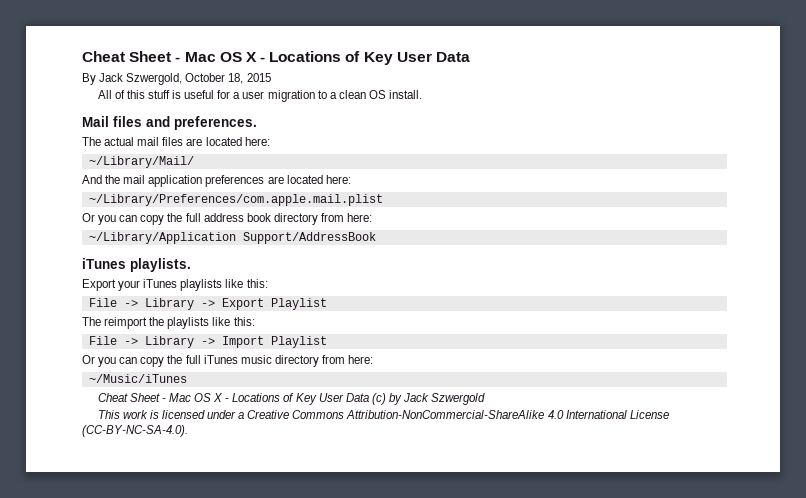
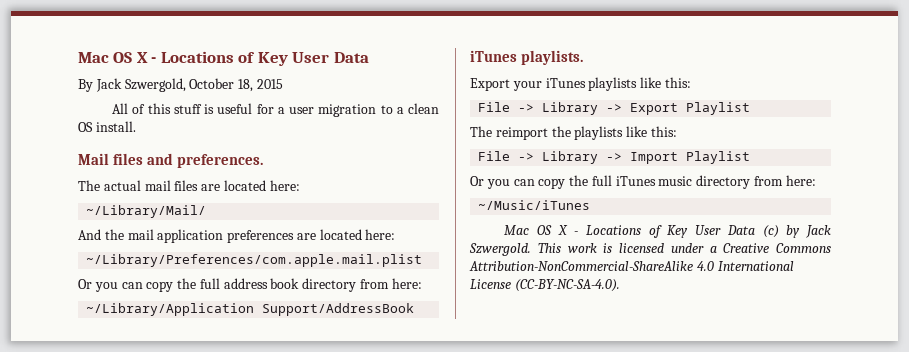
[82,51,181,62] Cheat Sheet - -> (78, 57) none
[97,393,166,402] Cheat Sheet - -> (591, 205) none
[431,393,486,405] Szwergold // -> [469,243,531,256] Szwergold.

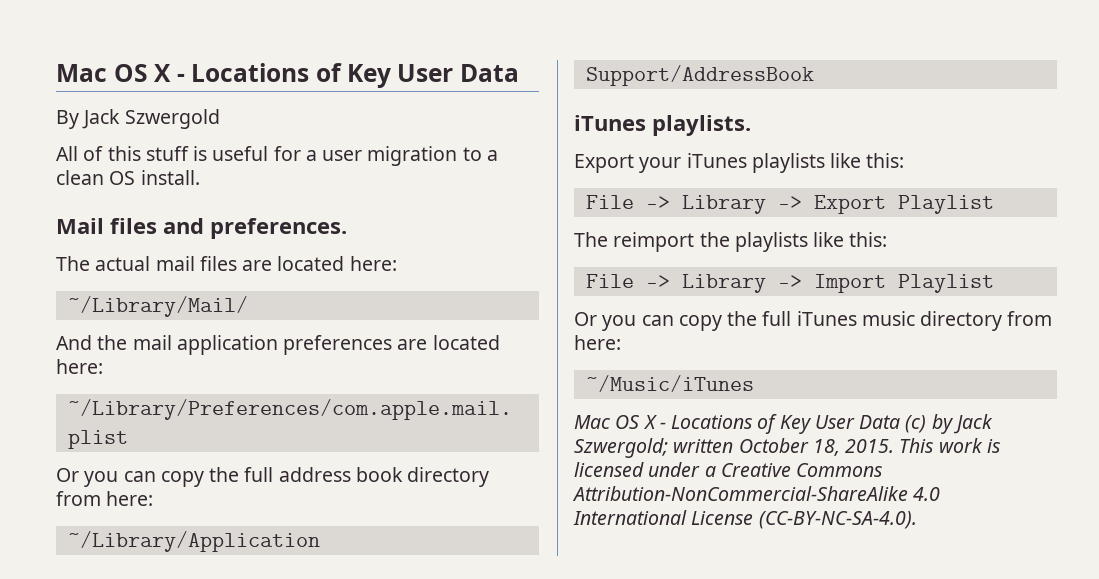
[124,78,283,92] Szwergold, October 18, 2015 -> [124,109,220,129] Szwergold
[469,243,531,256] Szwergold. -> [574,438,895,458] Szwergold; written October 18, 2015.

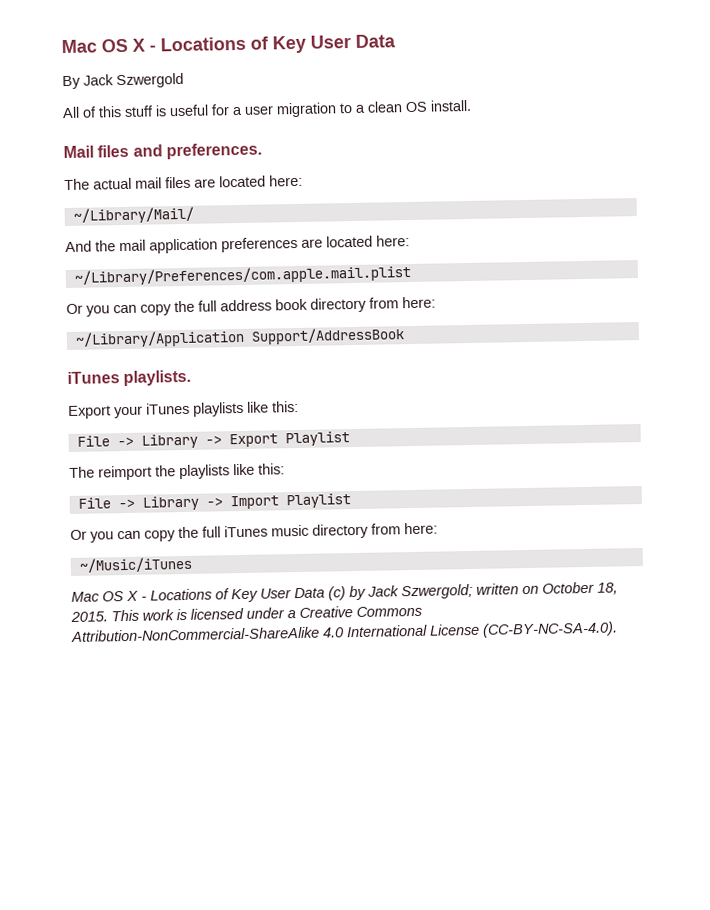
(734, 446) none -> [522,585,539,595] on

